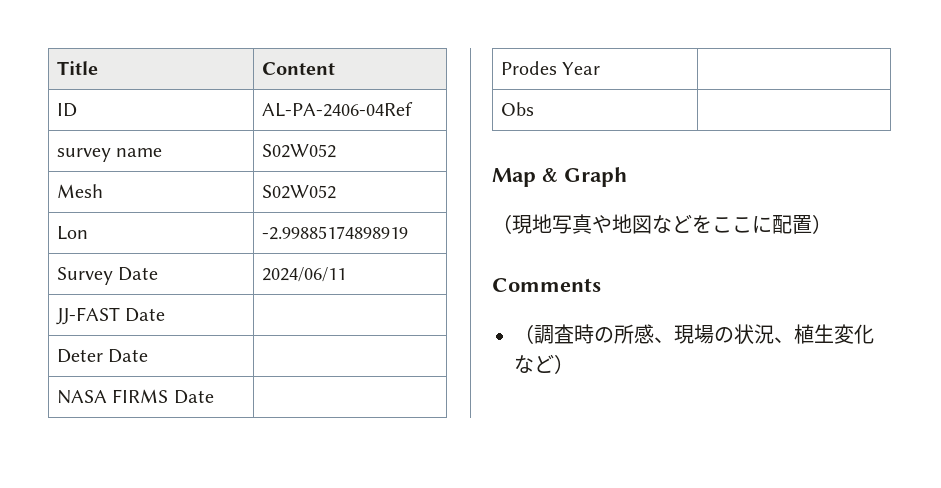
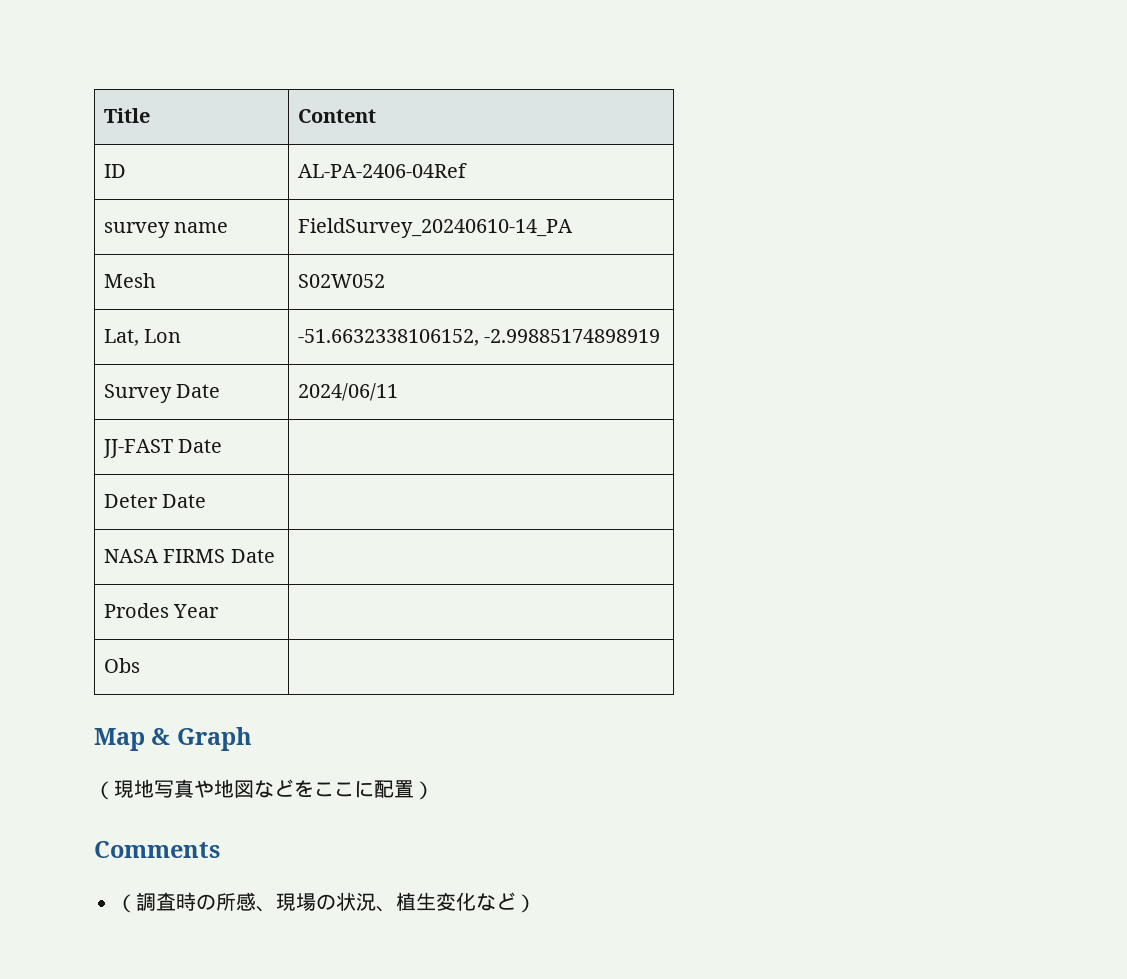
[261,144,336,158] S02W052 -> [297,218,573,238] FieldSurvey_20240610-14_PA
(336, 192) none -> [103,329,139,346] Lat,
(88, 233) none -> [297,329,479,346] -51.6632338106152,

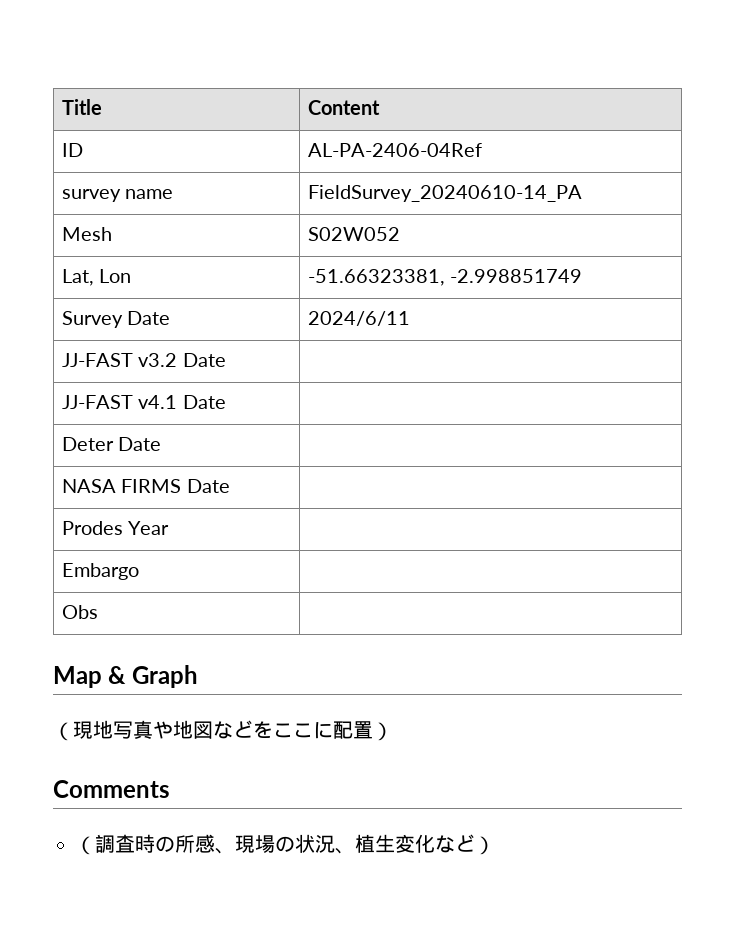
[297,329,661,346] -51.6632338106152, -2.99885174898919 -> [308,269,583,286] -51.66323381, -2.998851749
[297,383,398,401] [102,439,173,458] 2024/06/11 // JJ-FAST -> [308,311,411,326] [62,353,226,367] [62,395,178,409] 2024/6/11 // JJ-FAST v3.2 Date | // JJ-FAST v4.1
(220, 611) none -> [62,563,140,580] // Embargo |

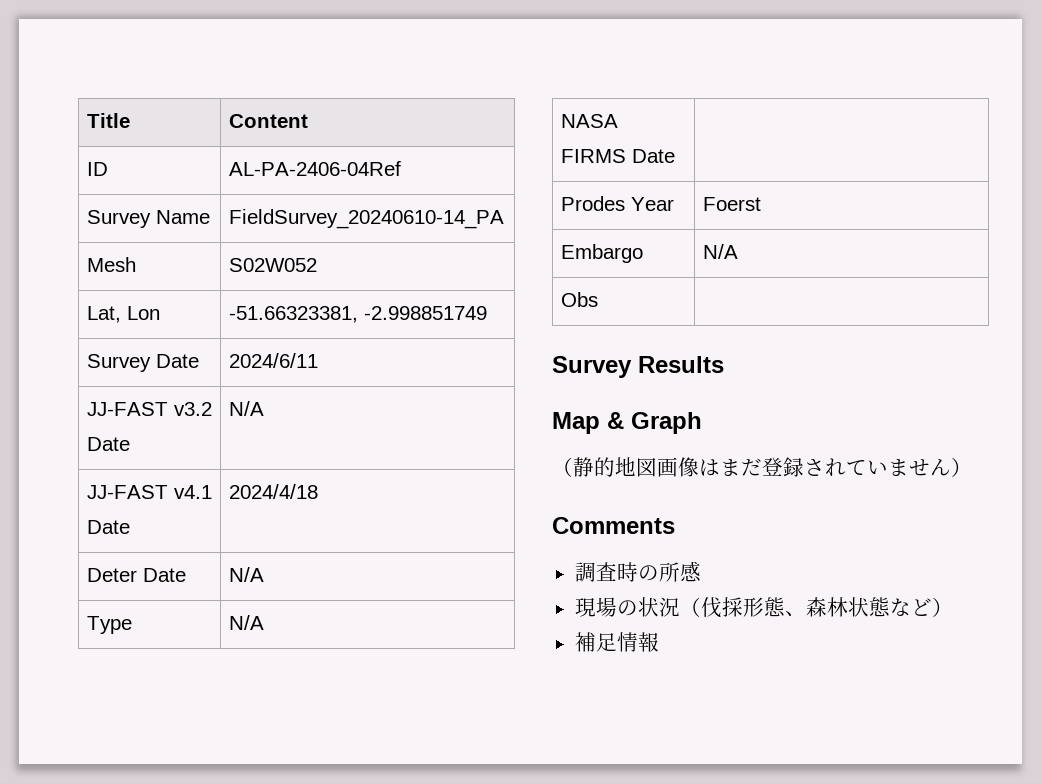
[62,189,174,202] survey name -> [86,210,210,228] Survey Name
(226, 360) none -> [228,401,264,416] N/A
(226, 402) none -> [228,484,318,499] 2024/4/18
(162, 444) none -> [228,567,264,582] [86,616,132,634] [228,615,264,630] N/A // Type | N/A
(170, 528) none -> [702,197,761,211] Foerst
(140, 571) none -> [702,244,738,259] N/A
(99, 612) none -> [552,356,724,378] // Survey Results
[73,720,373,739] 現地写真や地図などをここに配置 -> [573,457,951,477] 静的地図画像はまだ登録されていません
[75,836,95,855] （ -> (675, 525) none
[215,848,235,854] 、 -> (701, 571) //
[335,834,435,854] 、植生変化 -> [679,597,890,618] （伐採形態、森林状態
(495, 845) none -> [574,632,659,652] // 補足情報

